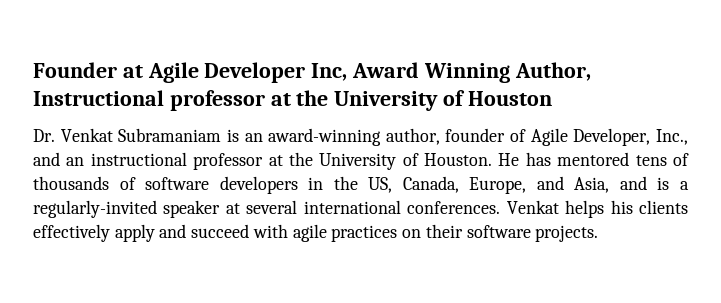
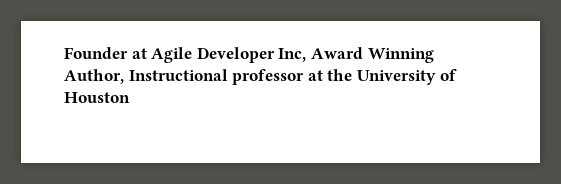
[33,128,688,146] [33,152,690,170] [33,176,690,194] [33,200,689,218] [33,224,599,242] // Dr. Venkat Subramaniam is an award-winning author, founder of Agile Developer, Inc., and an instructional professor at the University of Houston. He has mentored tens of thousands of software developers in the US, Canada, Europe, and Asia, and is a regularly-invited speaker at several international conferences. Venkat helps his clients effectively apply and succeed with agile practices on their software projects. -> (130, 97) none

